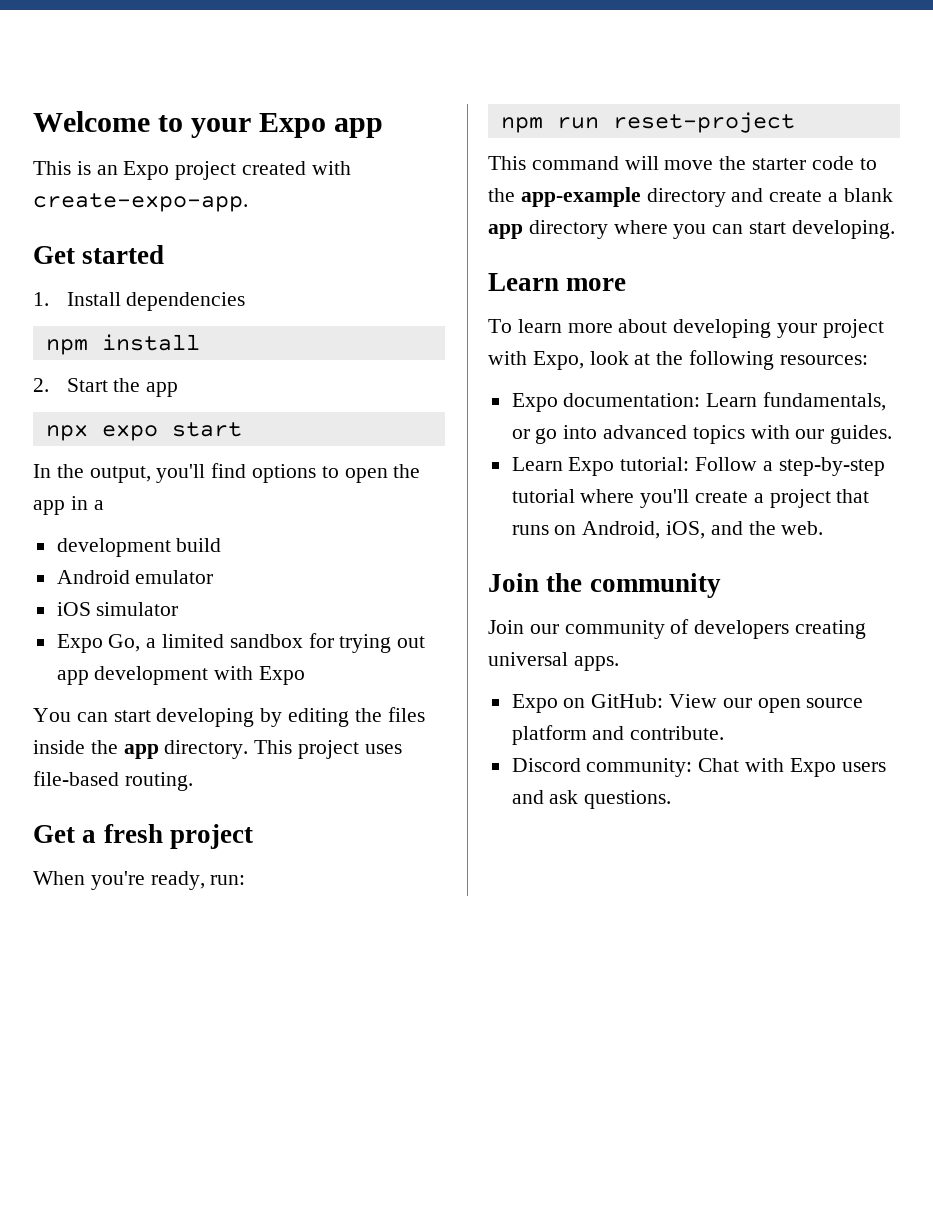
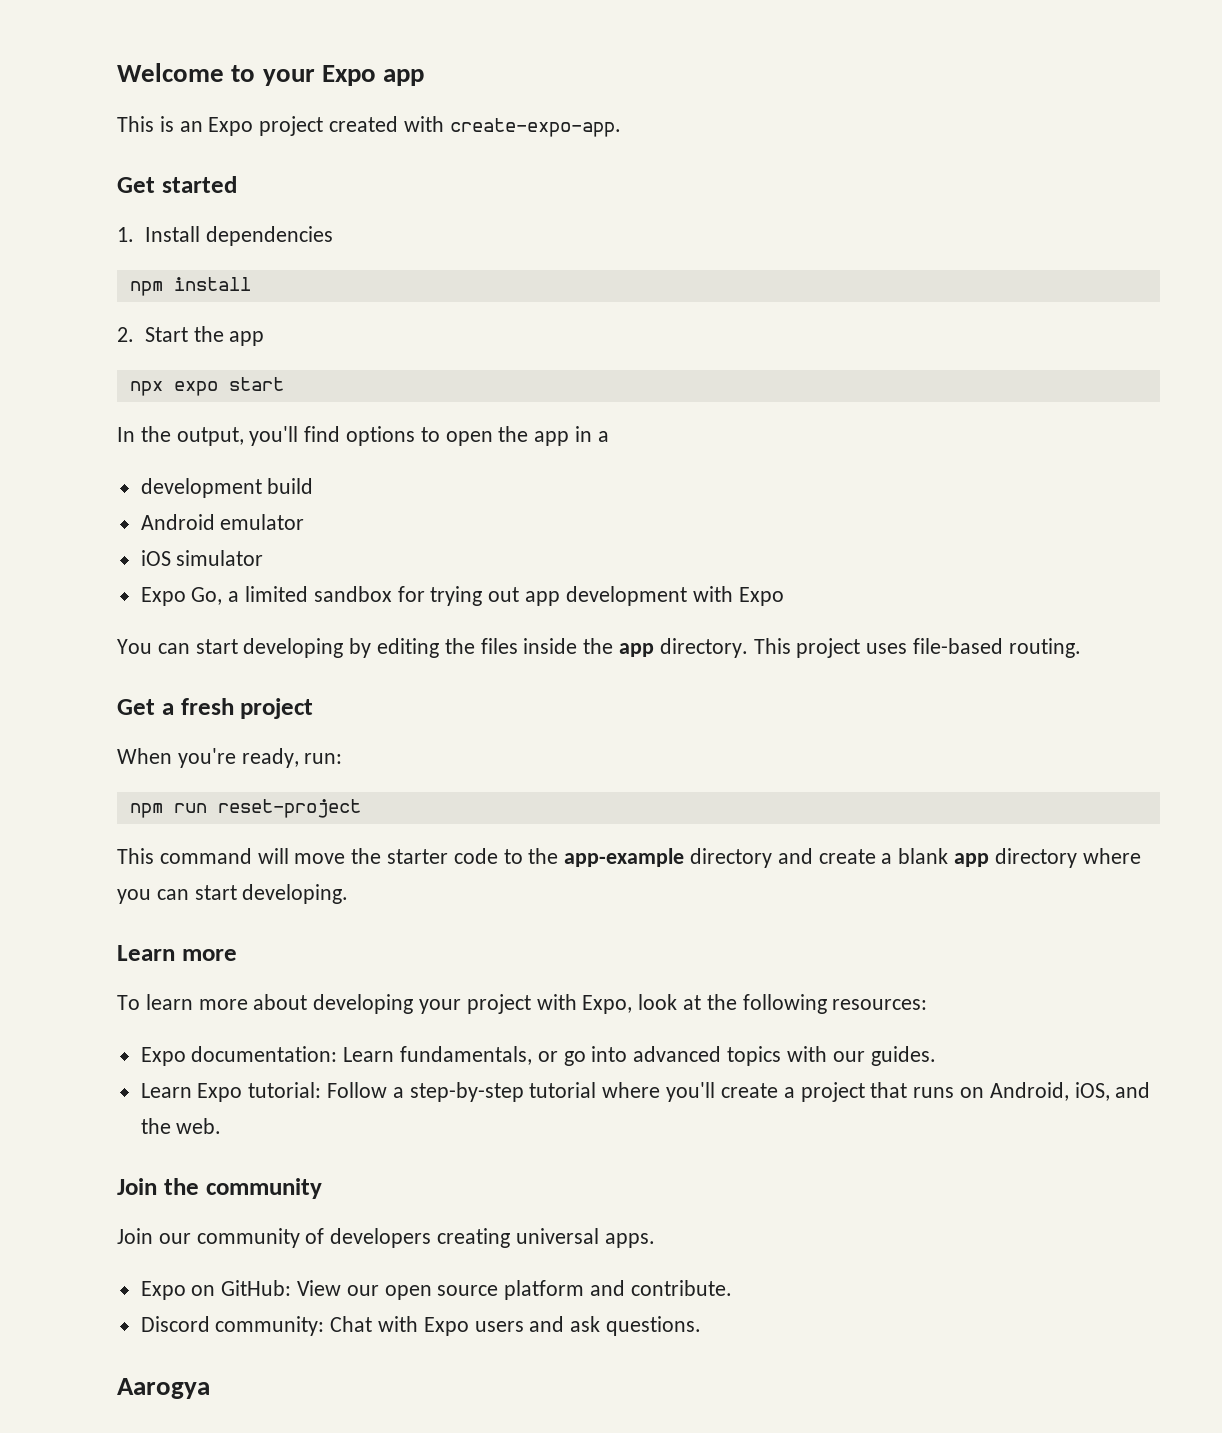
(672, 799) none -> [117,1378,210,1399] // Aarogya

